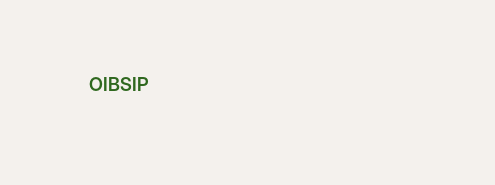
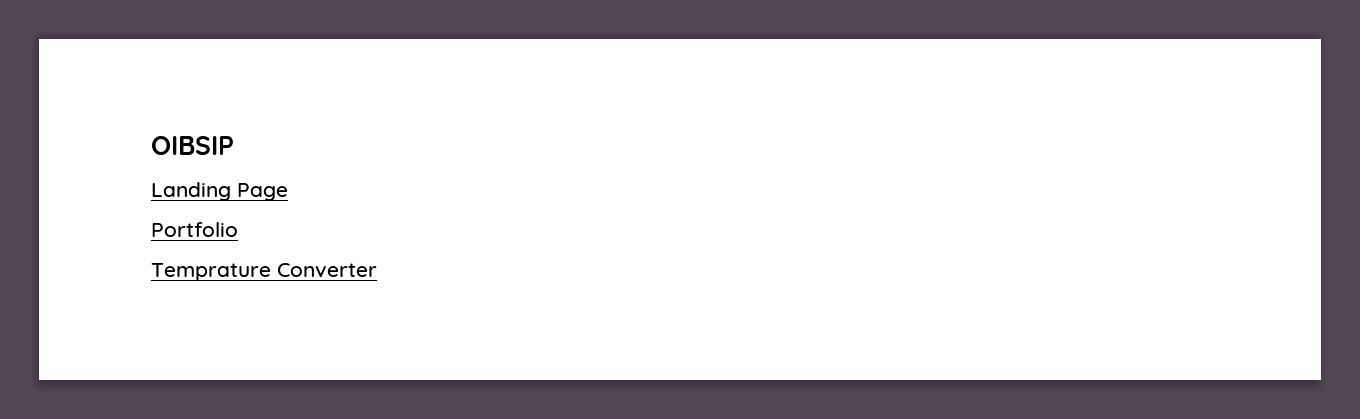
(149, 84) none -> [151,182,288,201] [151,222,238,237] [151,263,377,281] // Landing Page // Portfolio // Temprature Converter

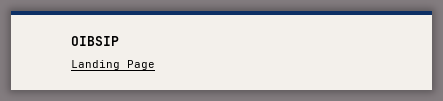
[151,222,238,237] [151,263,377,281] // Portfolio // Temprature Converter -> (155, 65) none

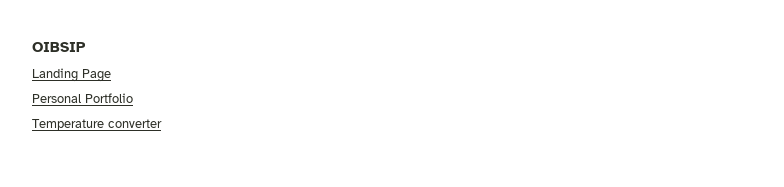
(155, 65) none -> [32,93,133,103] [32,119,162,130] // Personal Portfolio // Temperature converter

